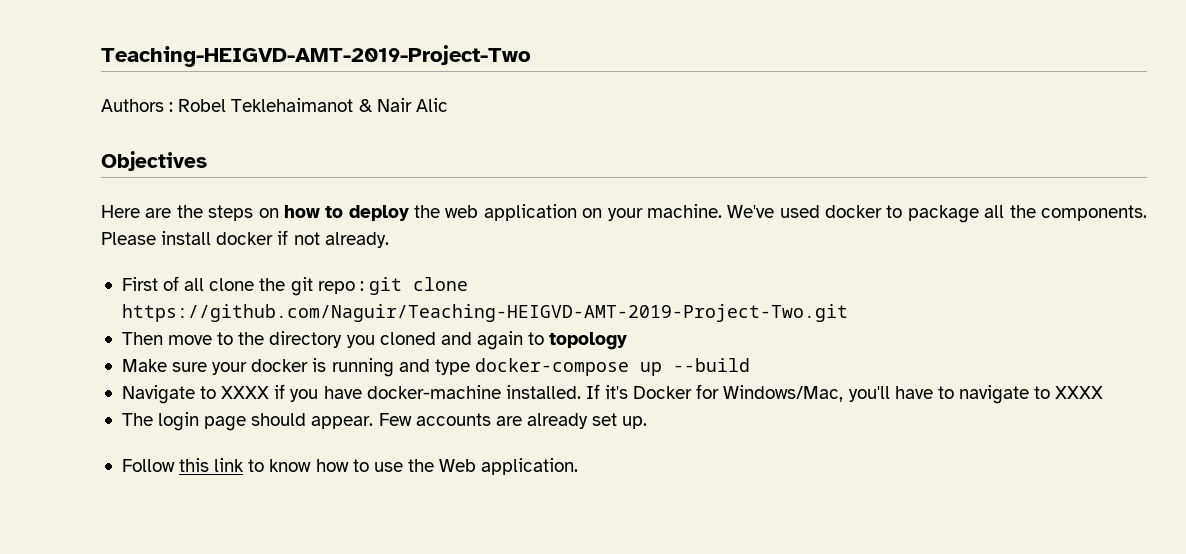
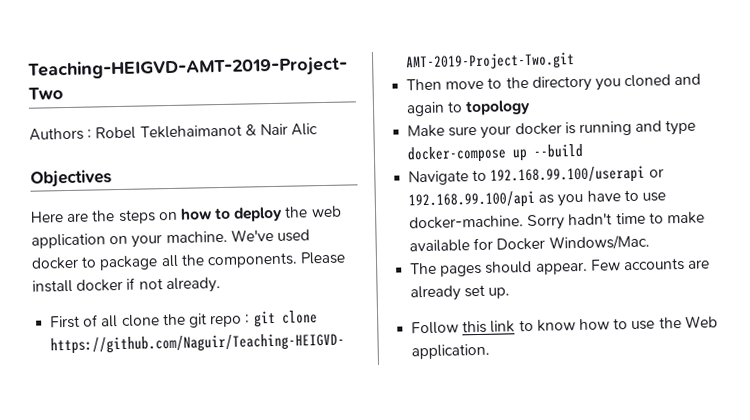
[221,384,1104,404] XXXX if you have docker-machine installed. If it's Docker for Windows/Mac, you'll have to navigate to XXXX -> [490,165,664,185] [408,189,666,210] [409,211,705,231] [409,234,650,253] 192.168.99.100/userapi or 192.168.99.100/api as you have to use docker-machine. Sorry hadn't time to make available for Docker Windows/Mac.
[158,412,247,431] login page -> [440,264,483,277] pages

